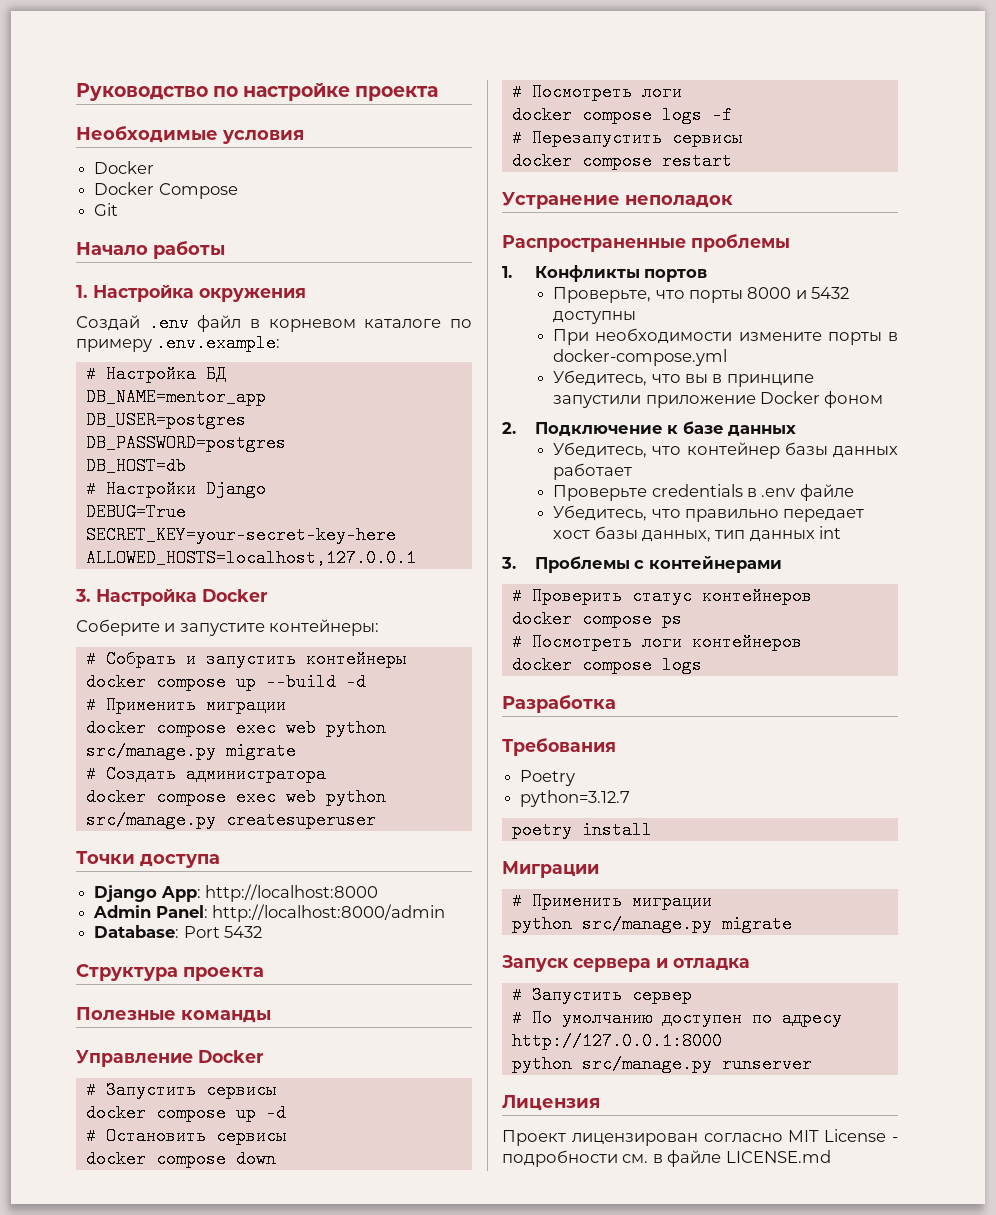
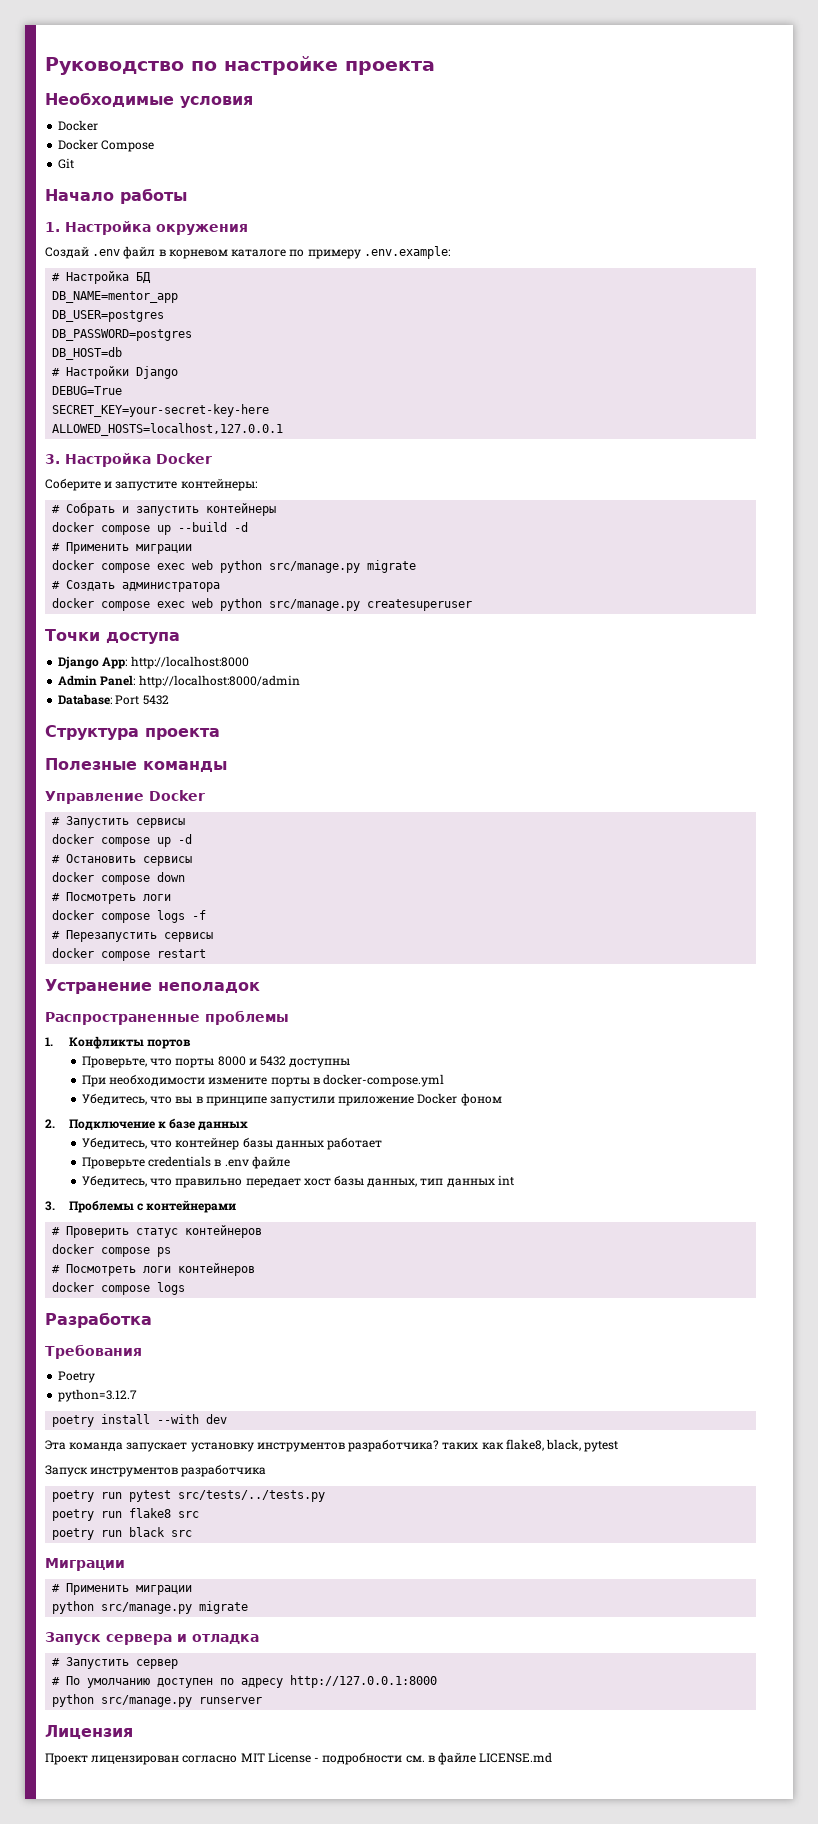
(652, 830) none -> [157,1414,228,1424] [45,1439,619,1452] [45,1464,267,1477] [52,1490,326,1502] [52,1508,200,1521] [52,1527,193,1540] --with dev // Эта команда запускает установку инструментов разработчика? таких как flake8, black, pytest // Запуск инструментов разработчика // poetry run pytest src/tests/../tests.py // poetry run flake8 src // poetry run black src

